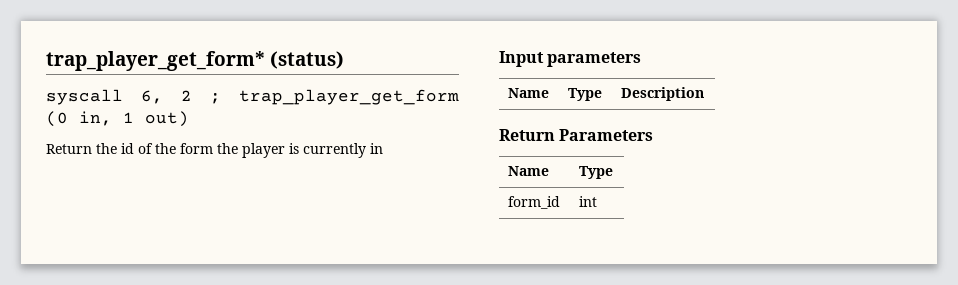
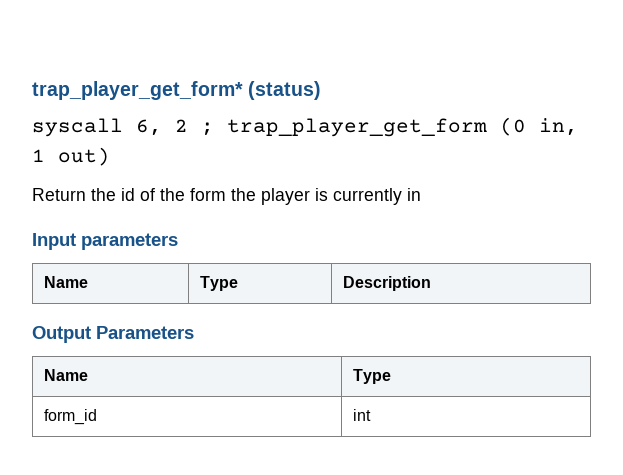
[499,129,555,141] Return -> [32,326,91,343] Output

